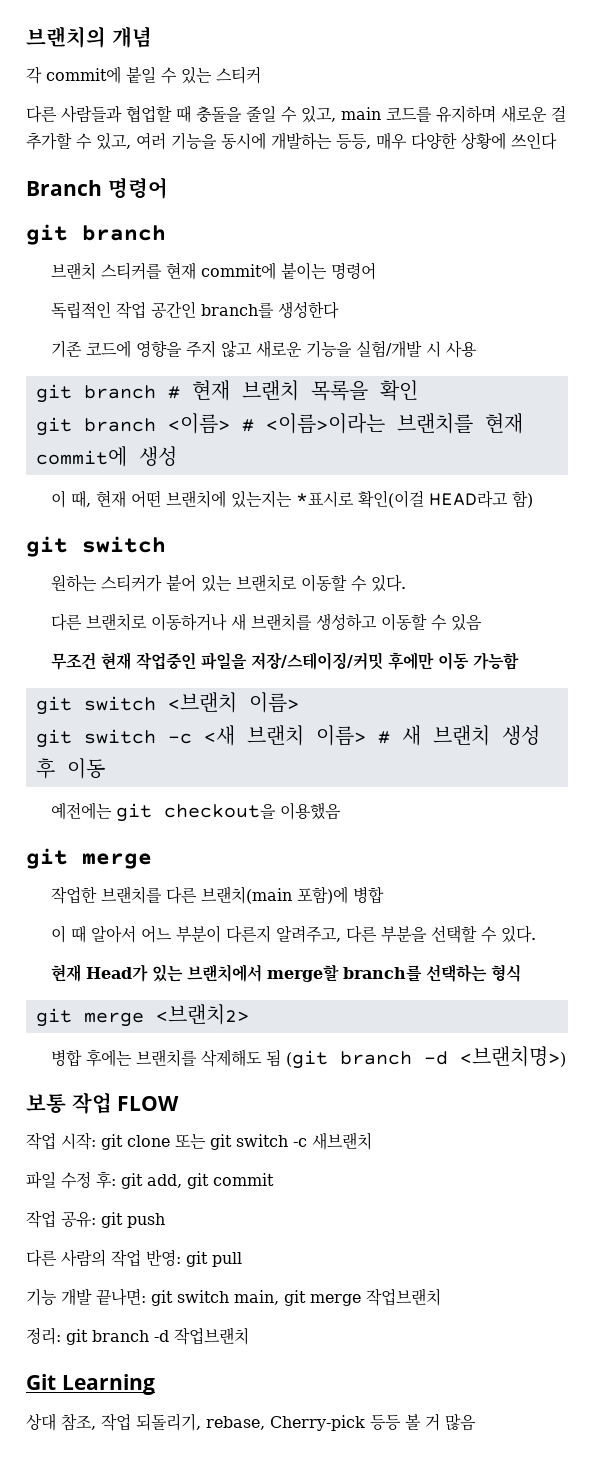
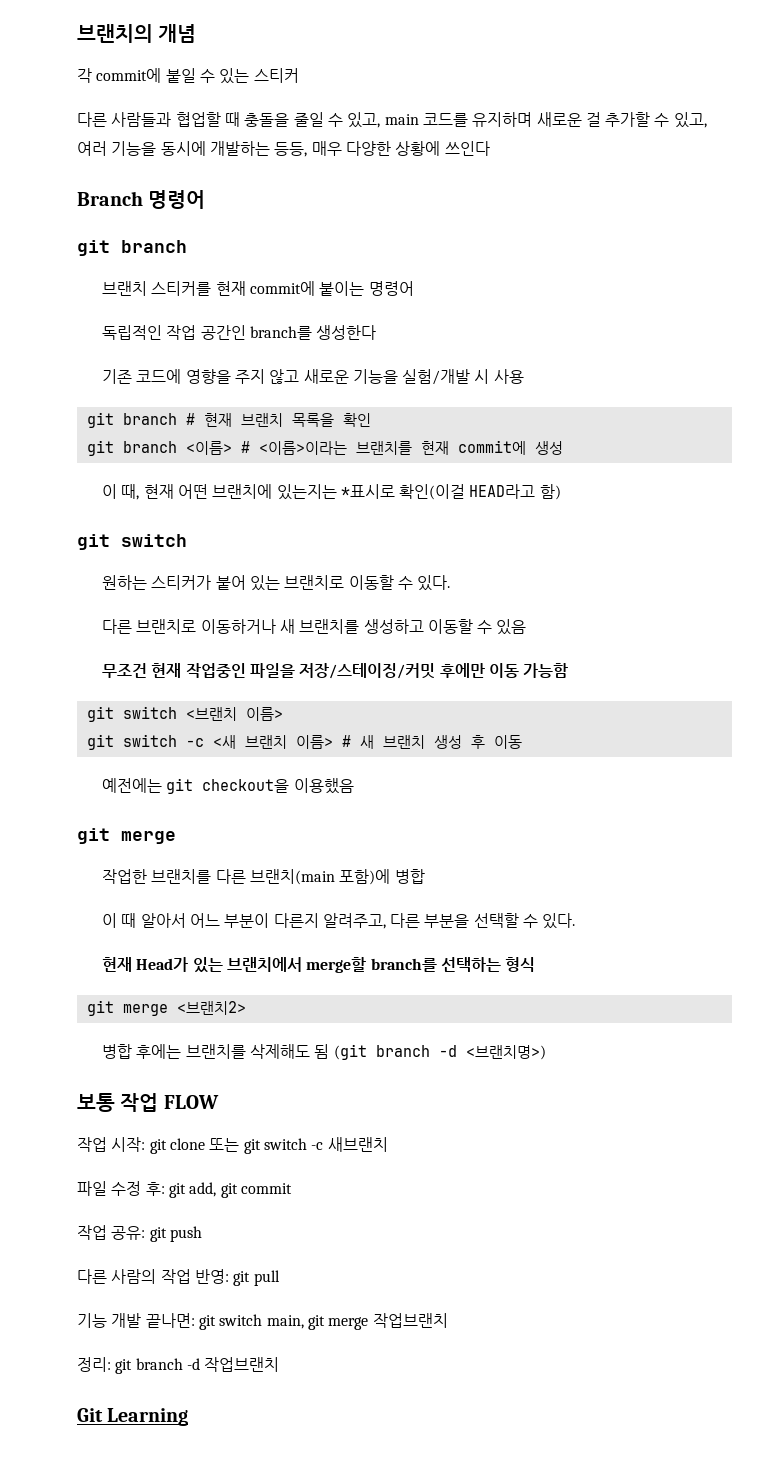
[26,1413,476,1431] // 상대 참조, 작업 되돌리기, rebase, Cherry-pick 등등 볼 거 많음 -> (189, 1417) none

